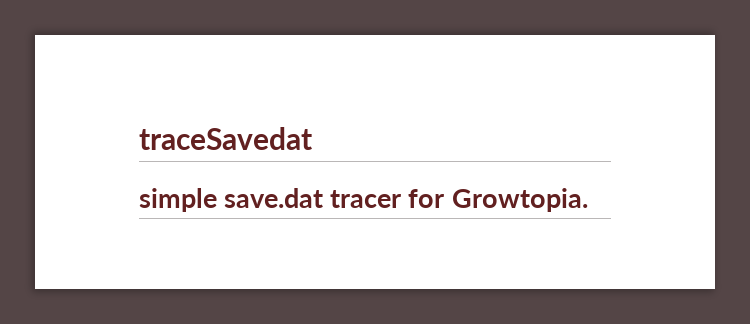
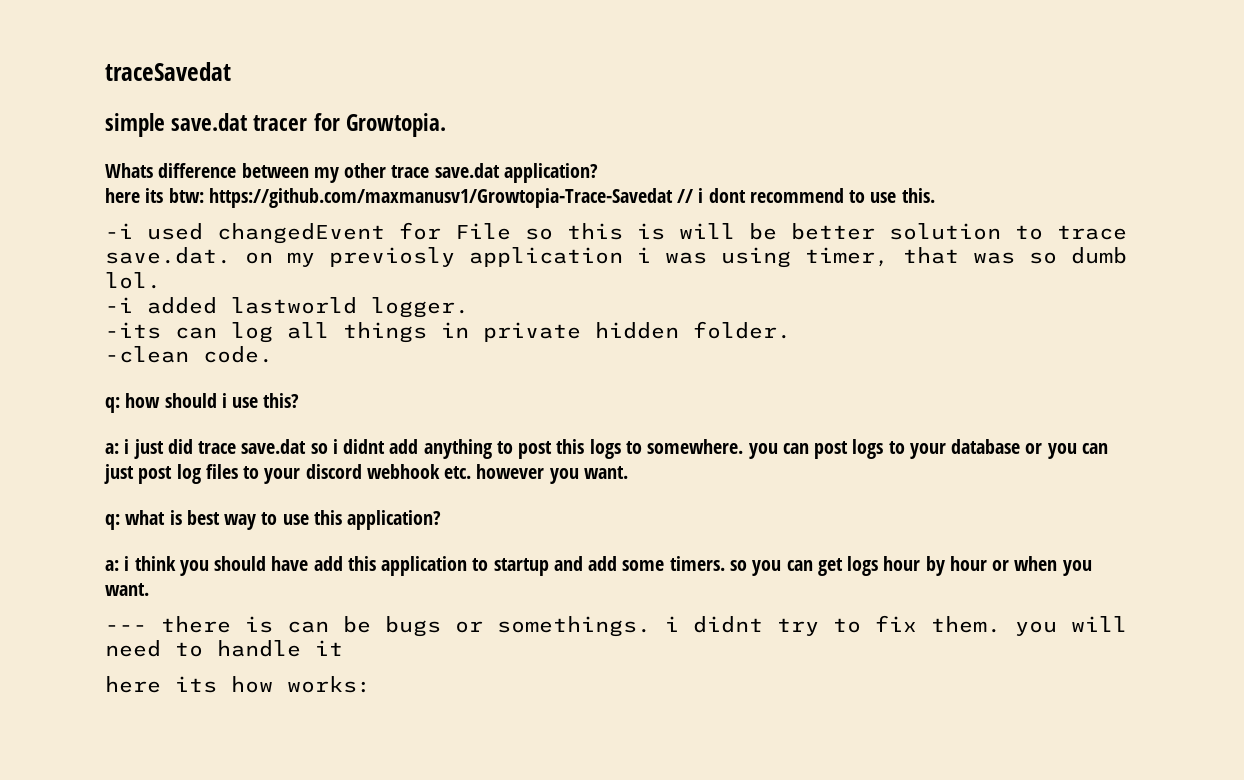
(588, 200) none -> [105,163,598,183] [105,188,935,208] [105,222,1127,244] [105,247,1127,268] [105,272,161,289] [105,297,469,318] [105,321,791,343] [105,346,273,363] [105,393,300,413] [105,439,1108,459] [104,464,628,484] [105,510,442,530] [105,556,1092,576] [105,583,149,596] [105,615,1127,637] [105,640,343,657] [105,676,371,693] // Whats difference between my other trace save.dat application? // here its btw: https://github.com/maxmanusv1/Growtopia-Trace-Savedat // i dont recommend to use this. // -i used changedEvent for File so this is will be better solution to trace save.dat. on my previosly application i was using timer, that was so dumb lol. // -i added lastworld logger. // -its can log all things in private hidden folder. // -clean code. // q: how should i use this? // a: i just did trace save.dat so i didnt add anything to post this logs to somewhere. you can post logs to your database or you can just post log files to your discord webhook etc. however you want. // q: what is best way to use this application? // a: i think you should have add this application to startup and add some timers. so you can get logs hour by hour or when you want. // --- there is can be bugs or somethings. i didnt try to fix them. you will need to handle it // here its how works:

